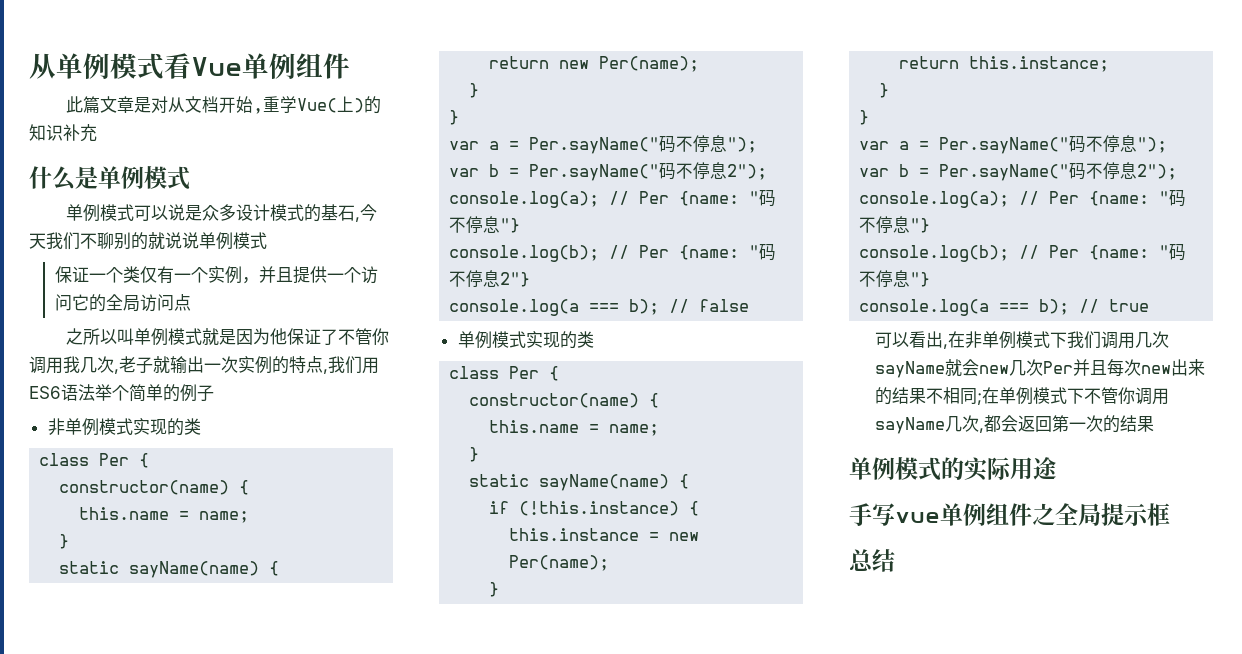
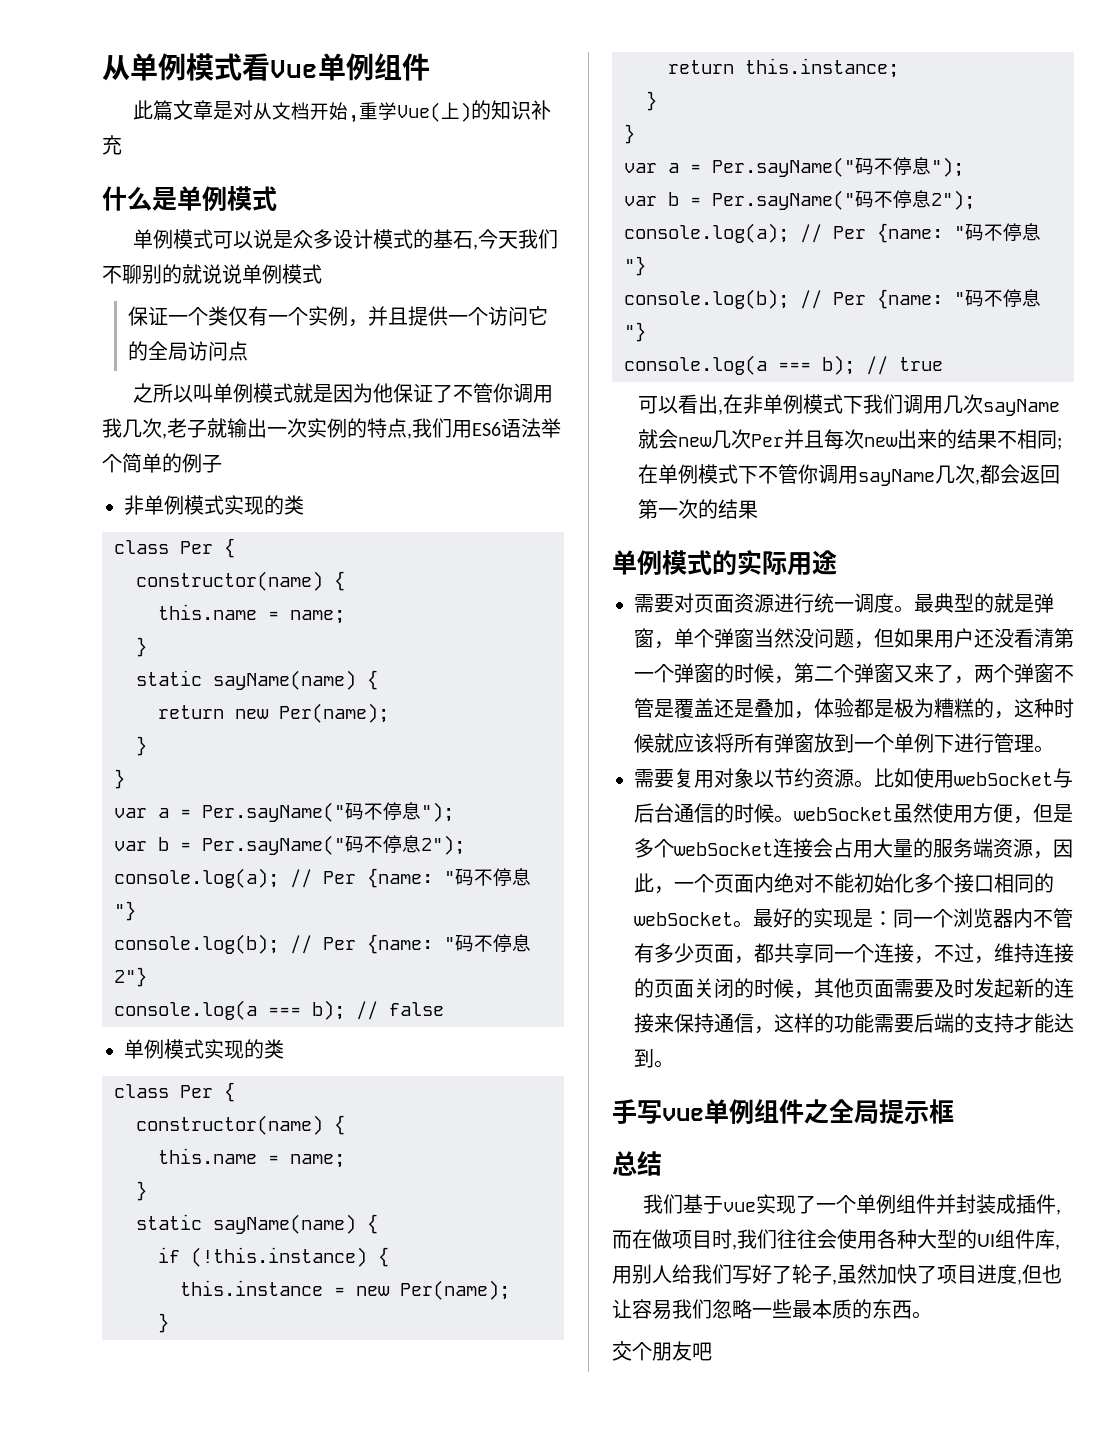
(1057, 468) none -> [634,593,1054,613] [634,628,1074,649] [634,663,1074,684] [634,698,1074,719] [634,733,1054,753] [634,768,1073,788] [634,803,1073,824] [634,838,1073,859] [634,873,1054,894] [634,908,1073,928] [634,943,1074,964] [634,978,1074,999] [634,1013,1074,1034] [634,1049,674,1068] // 需要对页面资源进行统一调度。最典型的就是弹窗，单个弹窗当然没问题，但如果用户还没看清第一个弹窗的时候，第二个弹窗又来了，两个弹窗不管是覆盖还是叠加，体验都是极为糟糕的，这种时候就应该将所有弹窗放到一个单例下进行管理。 // 需要复用对象以节约资源。比如使用webSocket与后台通信的时候。webSocket虽然使用方便，但是多个webSocket连接会占用大量的服务端资源，因此，一个页面内绝对不能初始化多个接口相同的webSocket。最好的实现是：同一个浏览器内不管有多少页面，都共享同一个连接，不过，维持连接的页面关闭的时候，其他页面需要及时发起新的连接来保持通信，这样的功能需要后端的支持才能达到。
(895, 560) none -> [642,1194,1061,1215] [612,1229,1060,1250] [612,1264,1062,1285] [612,1299,932,1320] [612,1341,712,1361] // 我们基于vue实现了一个单例组件并封装成插件,而在做项目时,我们往往会使用各种大型的UI组件库,用别人给我们写好了轮子,虽然加快了项目进度,但也让容易我们忽略一些最本质的东西。 // 交个朋友吧

